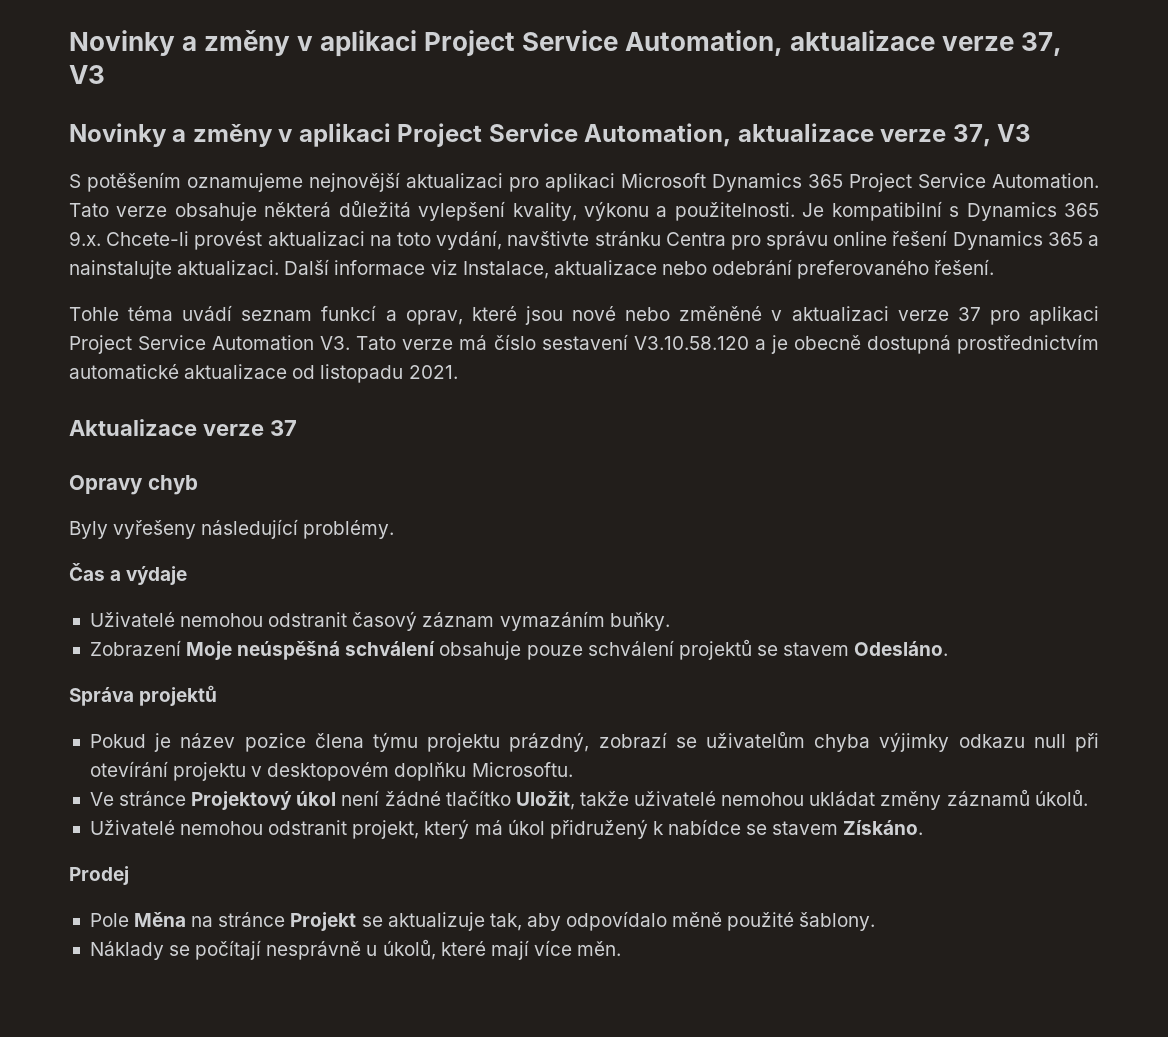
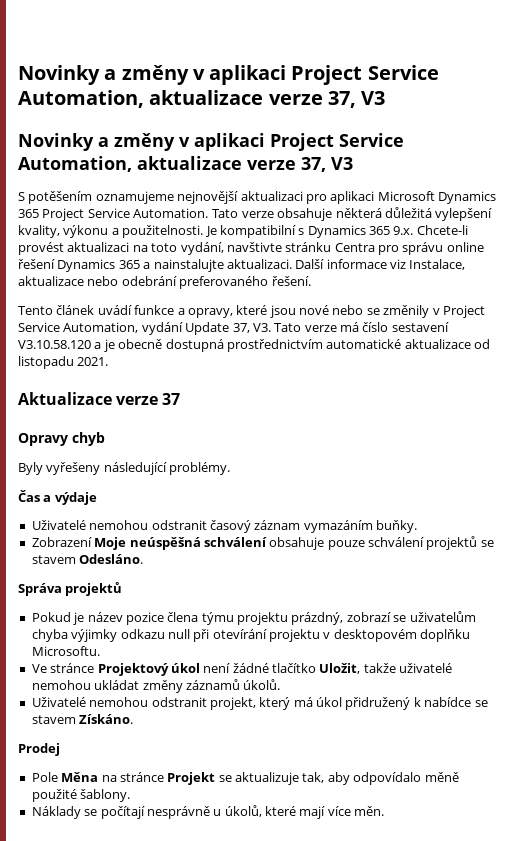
[69,305,1099,325] [69,335,315,354] Tohle téma uvádí seznam funkcí a oprav, které jsou nové nebo změněné v aktualizaci verze 37 pro aplikaci Project Service Automation -> [18,305,485,318] [18,322,250,335] Tento článek uvádí funkce a opravy, které jsou nové nebo se změnily v Project Service Automation, vydání Update 37,

